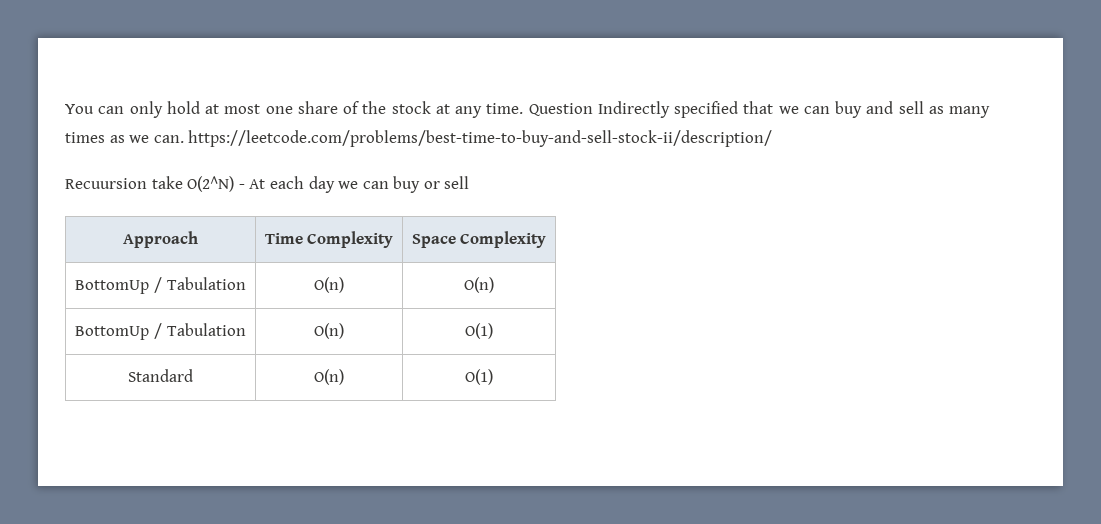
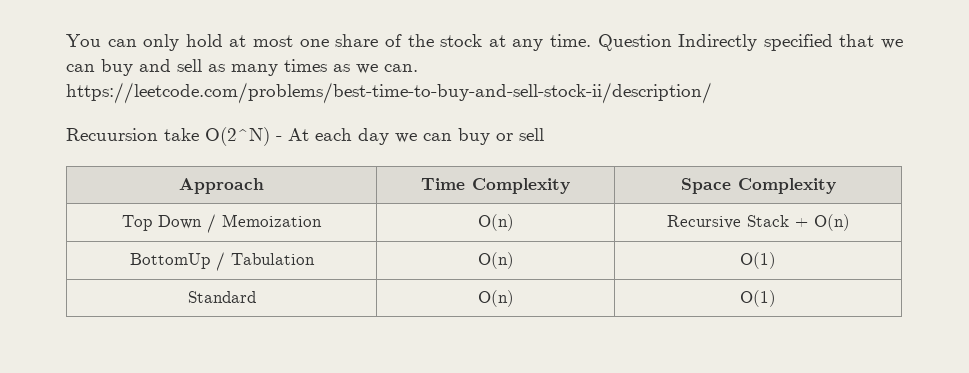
[75,277,246,294] [314,277,344,293] BottomUp / Tabulation | O(n) | -> [122,214,322,233] [477,214,514,231] [666,215,808,229] Top Down / Memoization | O(n) | Recursive Stack +

